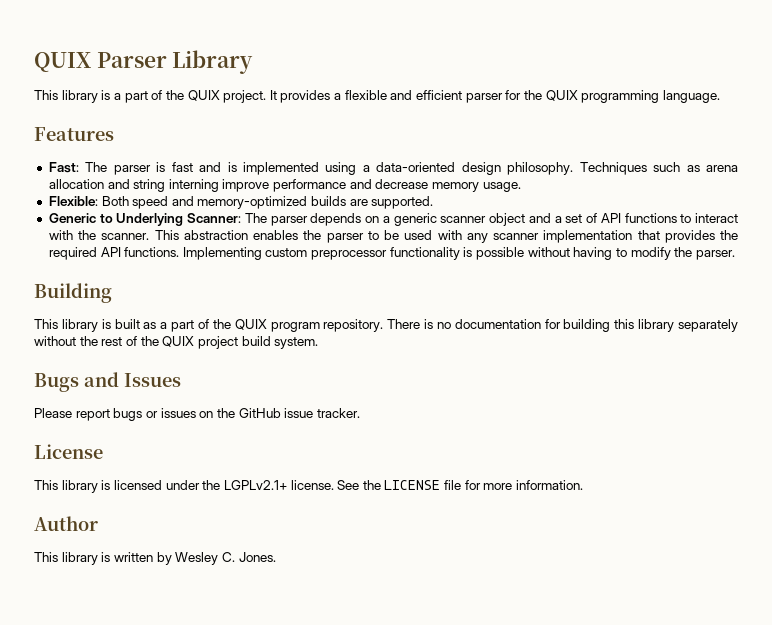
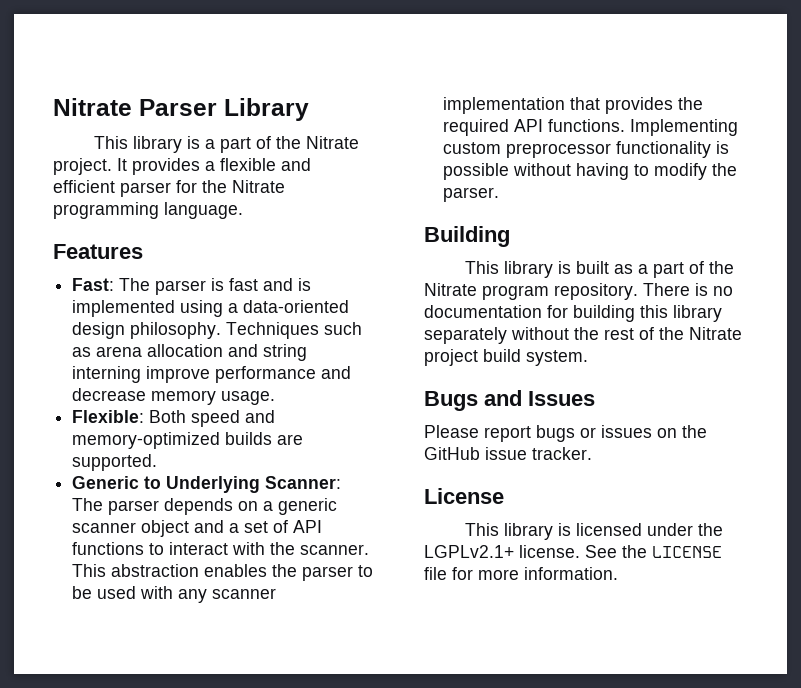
[34,52,91,72] QUIX -> [53,98,132,116] Nitrate
[187,90,220,101] QUIX -> [306,136,360,149] Nitrate
[545,90,578,101] QUIX -> [232,180,285,193] Nitrate
[234,319,267,330] QUIX -> [424,283,477,296] Nitrate
[162,336,195,347] QUIX -> [689,327,742,340] Nitrate
[34,516,98,531] [34,552,276,565] // Author // This library is written by Wesley C. Jones. -> (618, 573) none

